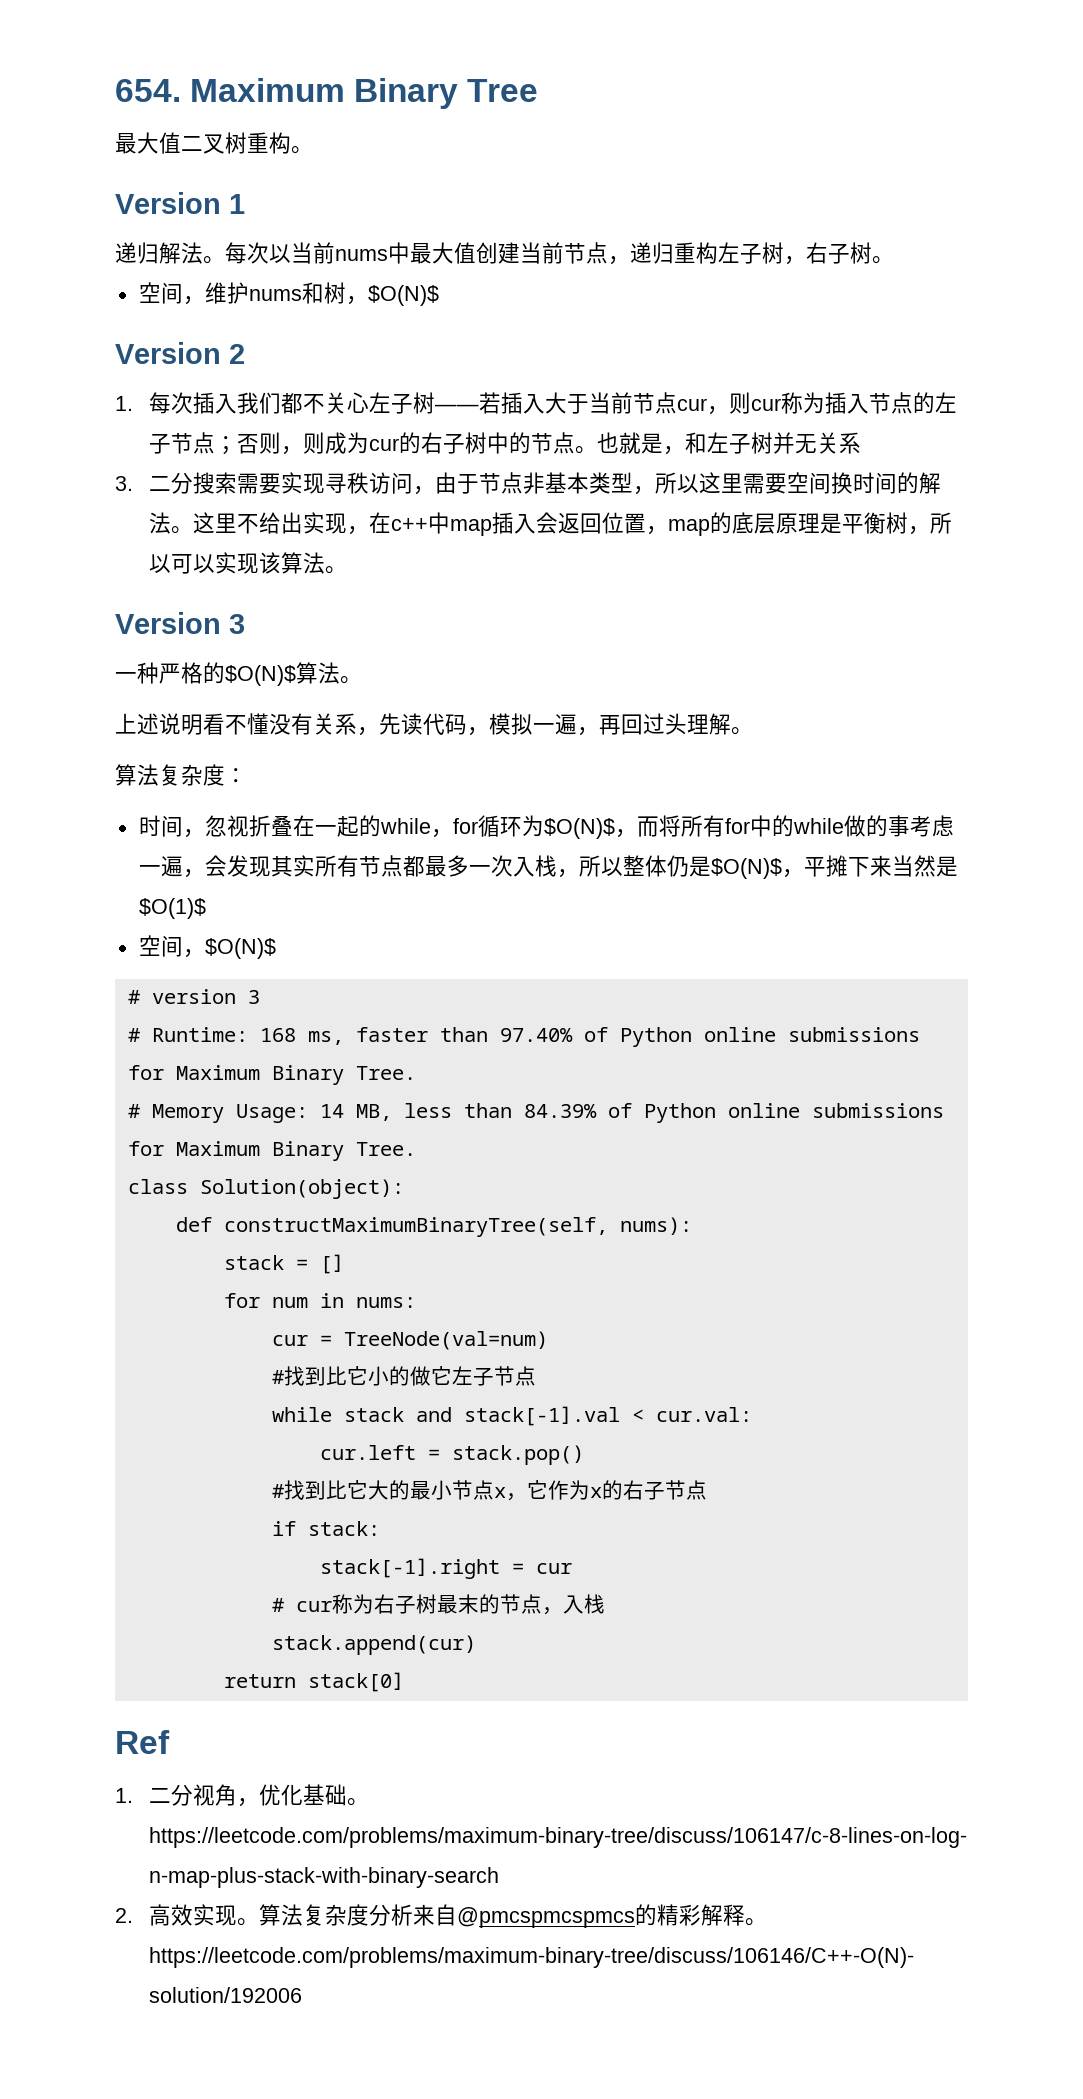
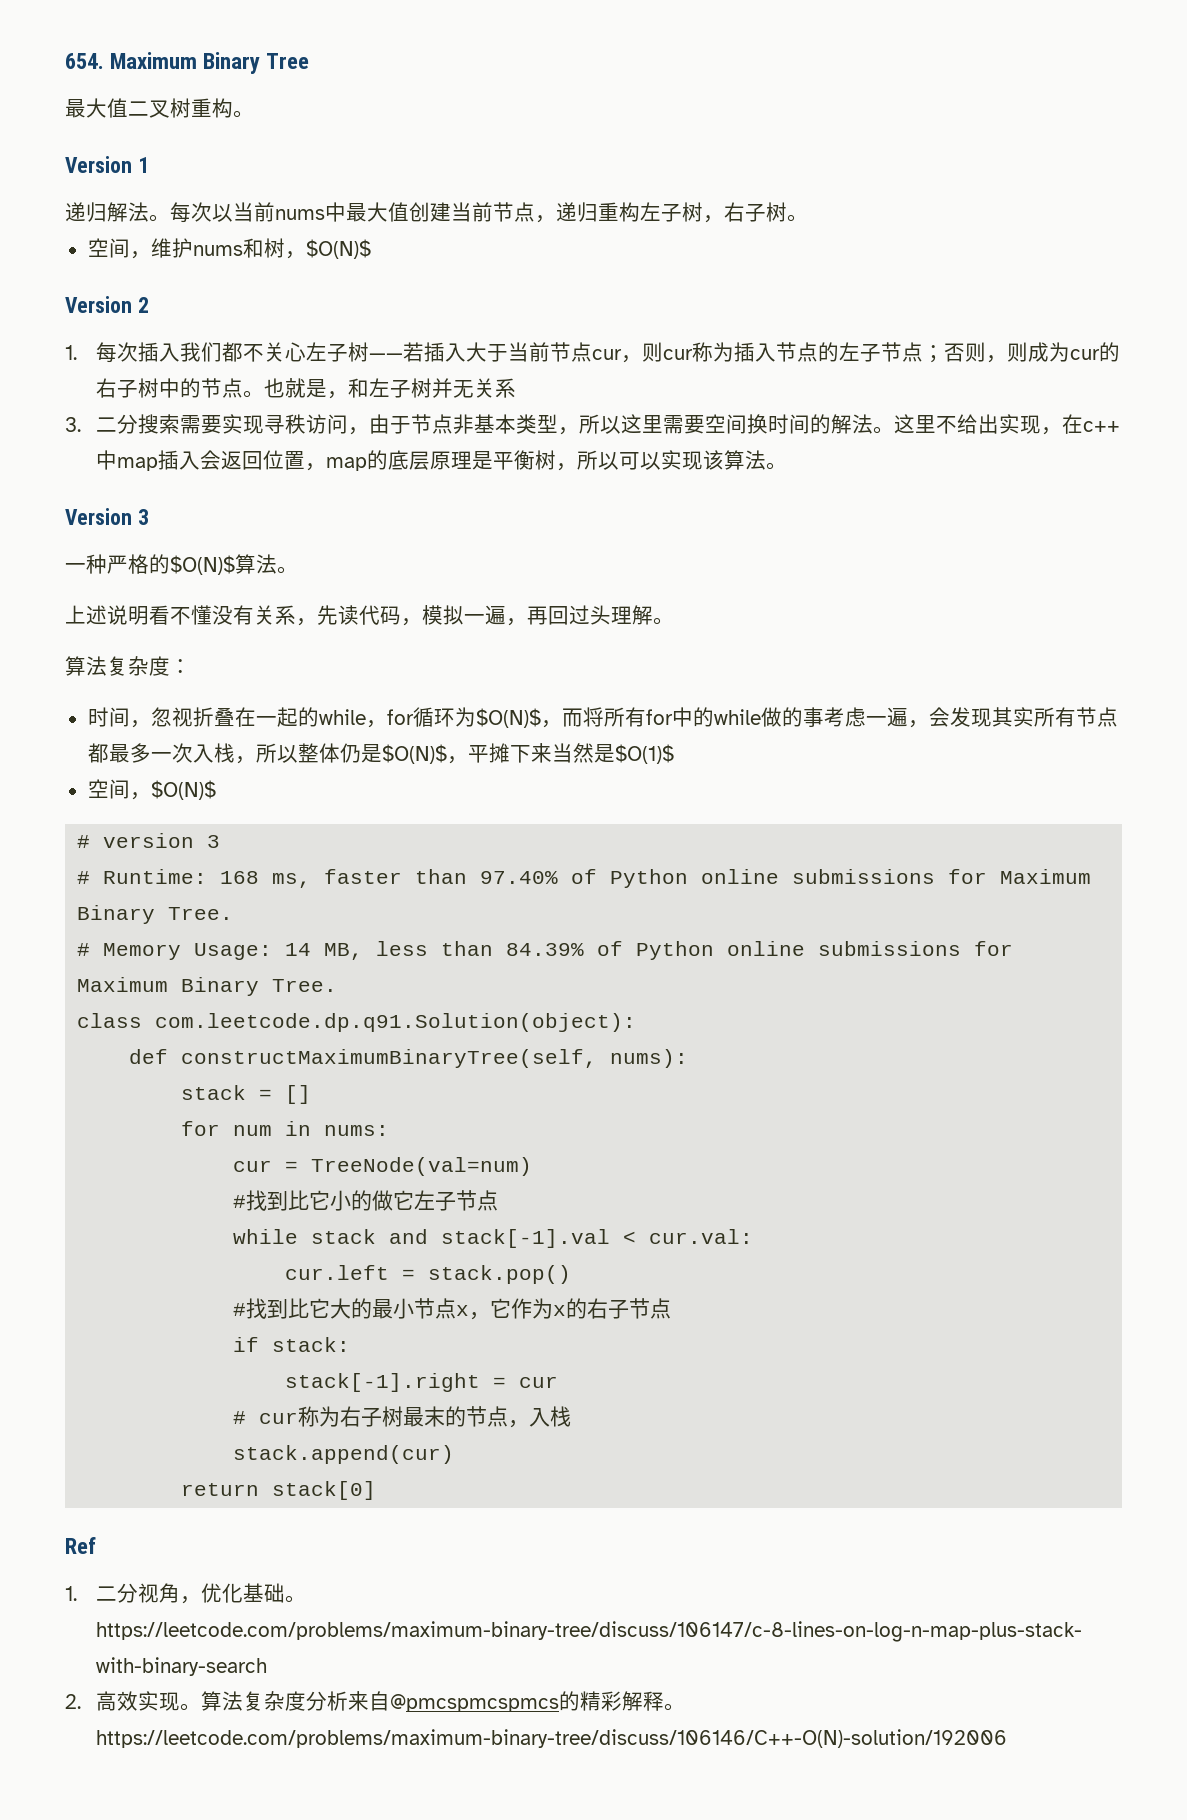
[199,1179,404,1199] Solution(object): -> [155,1013,637,1032] com.leetcode.dp.q91.Solution(object):

